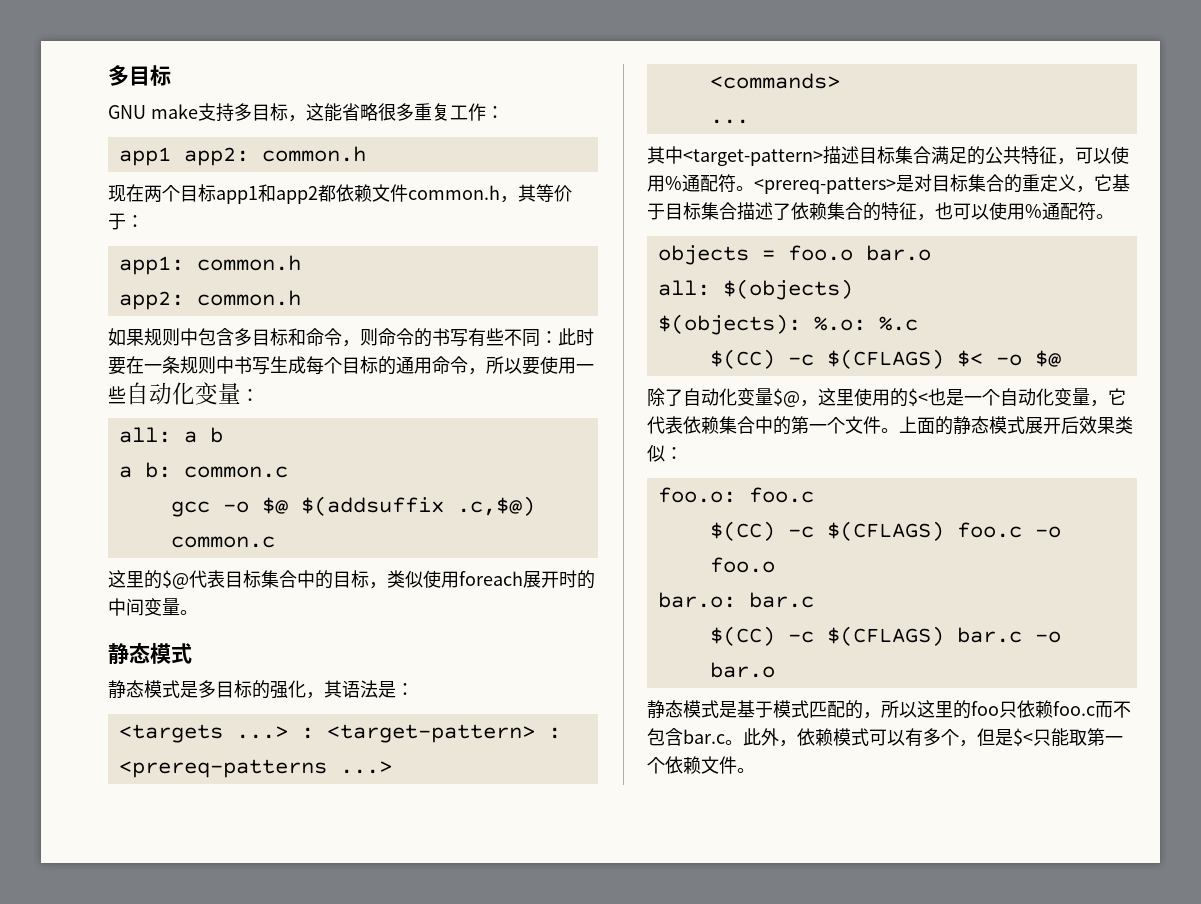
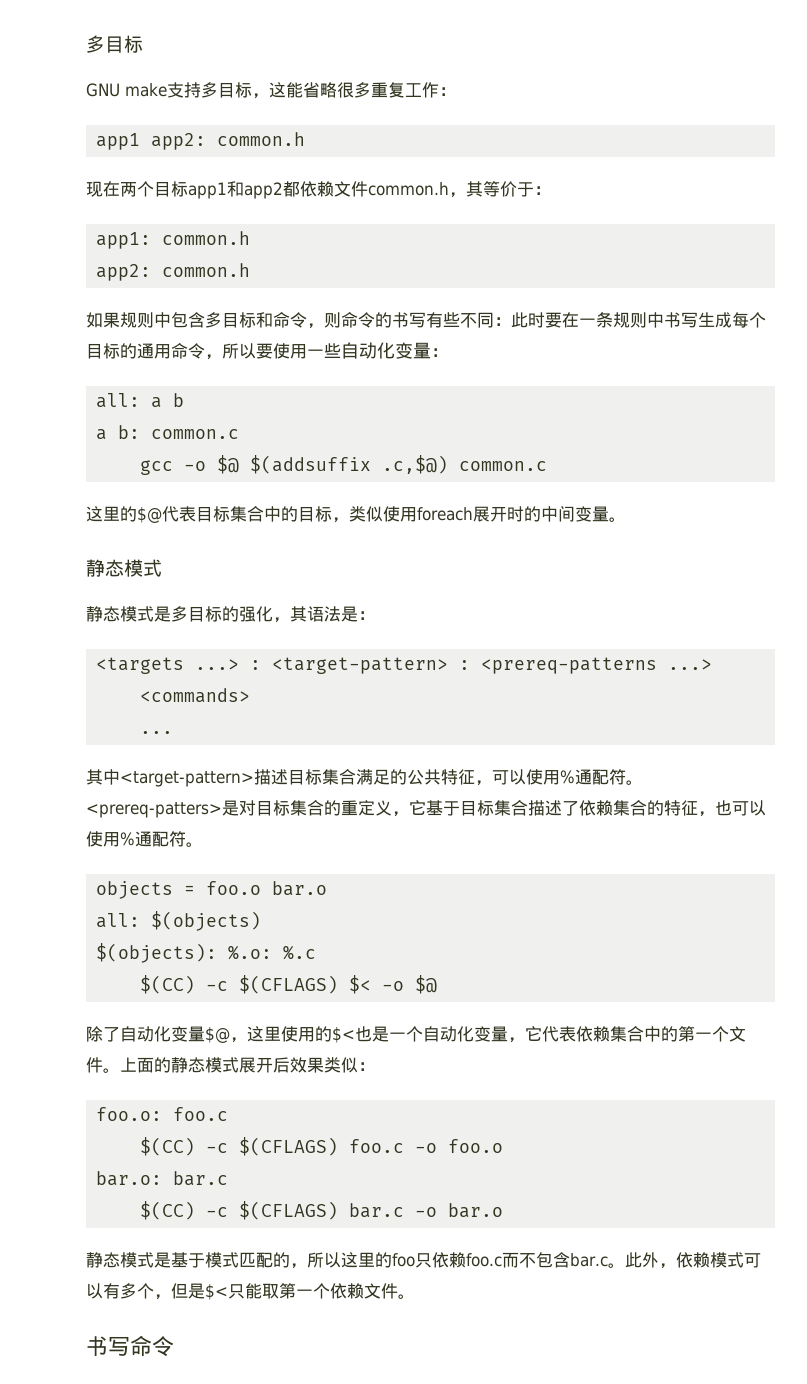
(755, 770) none -> [86,1335,174,1357] // 书写命令

